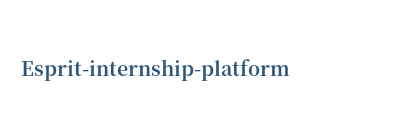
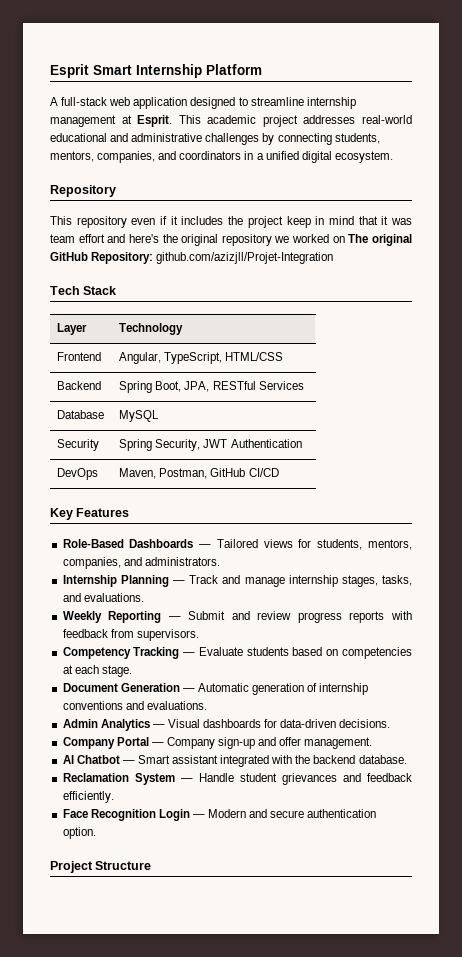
[21,59,290,81] Esprit-internship-platform -> [50,64,262,78] [50,97,356,109] [50,115,412,127] [50,133,380,145] [50,151,393,163] [50,185,116,197] [50,216,412,228] [50,234,412,246] [50,252,334,264] [50,286,117,295] [57,323,88,335] [119,323,184,335] [57,352,102,361] [119,352,284,364] [57,381,102,390] [119,381,304,393] [57,410,105,419] [119,410,160,422] [57,439,100,451] [119,439,302,451] [57,468,99,480] [119,468,279,479] [50,508,130,520] [62,539,412,550] [62,557,220,569] [62,575,412,587] [62,593,144,602] [62,611,412,623] [62,629,199,641] [62,647,412,659] [62,665,132,677] [62,683,369,695] [62,701,207,710] [62,719,391,731] [62,737,373,749] [62,755,407,767] [62,773,413,785] [62,791,114,803] [62,809,377,821] [62,827,96,839] [50,861,152,873] Esprit Smart Internship Platform // A full-stack web application designed to streamline internship management at Esprit. This academic project addresses real-world educational and administrative challenges by connecting students, mentors, companies, and coordinators in a unified digital ecosystem. // Repository // This repository even if it includes the project keep in mind that it was team effort and here's the original repository we worked on The original GitHub Repository: github.com/azizjll/Projet-Integration // Tech Stack // Layer | Technology // Frontend | Angular, TypeScript, HTML/CSS // Backend | Spring Boot, JPA, RESTful Services // Database | MySQL // Security | Spring Security, JWT Authentication // DevOps | Maven, Postman, GitHub CI/CD // Key Features // Role-Based Dashboards — Tailored views for students, mentors, companies, and administrators. // Internship Planning — Track and manage internship stages, tasks, and evaluations. // Weekly Reporting — Submit and review progress reports with feedback from supervisors. // Competency Tracking — Evaluate students based on competencies at each stage. // Document Generation — Automatic generation of internship conventions and evaluations. // Admin Analytics — Visual dashboards for data-driven decisions. // Company Portal — Company sign-up and offer management. // AI Chatbot — Smart assistant integrated with the backend database. // Reclamation System — Handle student grievances and feedback efficiently. // Face Recognition Login — Modern and secure authentication option. // Project Structure

